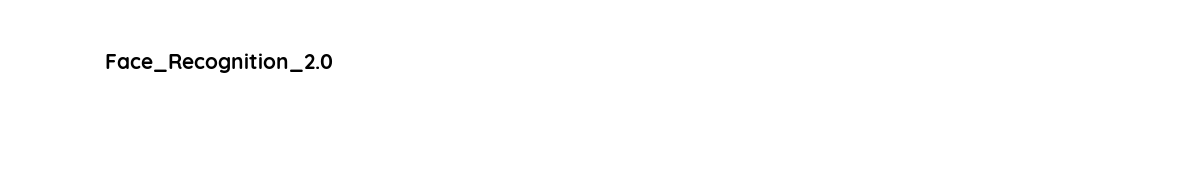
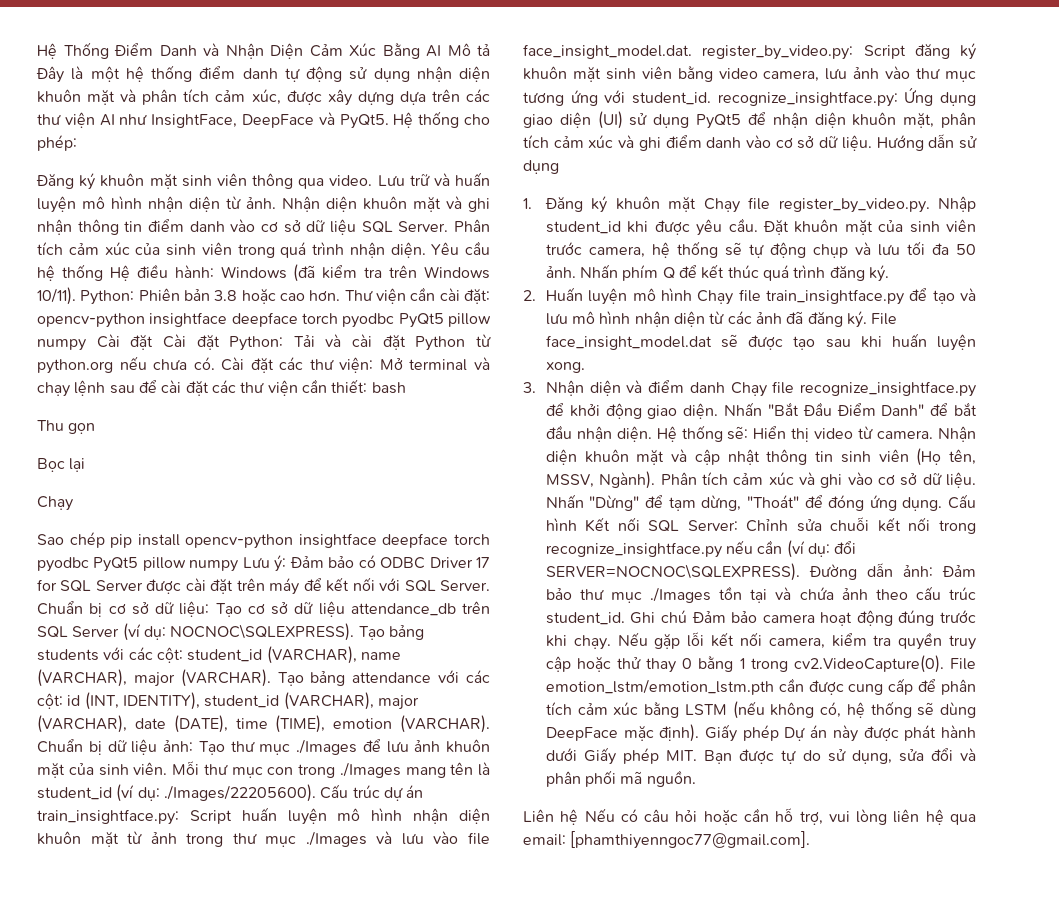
[105,53,333,73] Face_Recognition_2.0 -> [37,42,490,59] [36,65,490,83] [37,89,490,106] [37,111,491,129] [37,135,77,151] [36,172,491,190] [37,196,490,213] [37,219,491,235] [37,241,490,258] [37,264,490,282] [37,287,490,305] [37,312,491,328] [37,334,491,351] [37,356,491,374] [37,379,406,397] [37,420,96,434] [37,458,86,472] [37,496,73,511] [37,532,490,549] [37,555,490,572] [37,577,490,595] [37,601,490,617] [37,623,424,641] [37,646,401,664] [37,669,490,687] [37,692,419,710] [37,715,490,733] [37,739,490,755] [37,761,490,778] [37,784,424,802] [37,807,490,825] [37,831,491,847] [523,43,976,60] [523,65,977,82] [523,87,976,107] [523,111,976,129] [523,134,977,151] [523,160,559,174] [523,196,976,213] [545,218,976,236] [545,241,977,258] [545,264,890,282] [523,287,976,305] [545,311,898,328] [545,333,977,351] [545,362,585,373] [523,380,976,397] [545,402,977,419] [545,425,976,442] [545,448,977,466] [545,471,976,489] [545,494,977,511] [545,517,976,534] [545,540,857,558] [545,563,976,581] [545,586,976,603] [545,610,976,626] [545,632,976,650] [545,655,976,673] [545,678,977,695] [545,701,977,719] [545,724,976,742] [545,747,976,765] [545,770,696,787] [523,808,976,825] [523,831,811,849] Hệ Thống Điểm Danh và Nhận Diện Cảm Xúc Bằng AI Mô tả Đây là một hệ thống điểm danh tự động sử dụng nhận diện khuôn mặt và phân tích cảm xúc, được xây dựng dựa trên các thư viện AI như InsightFace, DeepFace và PyQt5. Hệ thống cho phép: // Đăng ký khuôn mặt sinh viên thông qua video. Lưu trữ và huấn luyện mô hình nhận diện từ ảnh. Nhận diện khuôn mặt và ghi nhận thông tin điểm danh vào cơ sở dữ liệu SQL Server. Phân tích cảm xúc của sinh viên trong quá trình nhận diện. Yêu cầu hệ thống Hệ điều hành: Windows (đã kiểm tra trên Windows 10/11). Python: Phiên bản 3.8 hoặc cao hơn. Thư viện cần cài đặt: opencv-python insightface deepface torch pyodbc PyQt5 pillow numpy Cài đặt Cài đặt Python: Tải và cài đặt Python từ python.org nếu chưa có. Cài đặt các thư viện: Mở terminal và chạy lệnh sau để cài đặt các thư viện cần thiết: bash // Thu gọn // Bọc lại // Chạy // Sao chép pip install opencv-python insightface deepface torch pyodbc PyQt5 pillow numpy Lưu ý: Đảm bảo có ODBC Driver 17 for SQL Server được cài đặt trên máy để kết nối với SQL Server. Chuẩn bị cơ sở dữ liệu: Tạo cơ sở dữ liệu attendance_db trên SQL Server (ví dụ: NOCNOC\SQLEXPRESS). Tạo bảng students với các cột: student_id (VARCHAR), name (VARCHAR), major (VARCHAR). Tạo bảng attendance với các cột: id (INT, IDENTITY), student_id (VARCHAR), major (VARCHAR), date (DATE), time (TIME), emotion (VARCHAR). Chuẩn bị dữ liệu ảnh: Tạo thư mục ./Images để lưu ảnh khuôn mặt của sinh viên. Mỗi thư mục con trong ./Images mang tên là student_id (ví dụ: ./Images/22205600). Cấu trúc dự án train_insightface.py: Script huấn luyện mô hình nhận diện khuôn mặt từ ảnh trong thư mục ./Images và lưu vào file face_insight_model.dat. register_by_video.py: Script đăng ký khuôn mặt sinh viên bằng video camera, lưu ảnh vào thư mục tương ứng với student_id. recognize_insightface.py: Ứng dụng giao diện (UI) sử dụng PyQt5 để nhận diện khuôn mặt, phân tích cảm xúc và ghi điểm danh vào cơ sở dữ liệu. Hướng dẫn sử dụng // 1. Đăng ký khuôn mặt Chạy file register_by_video.py. Nhập student_id khi được yêu cầu. Đặt khuôn mặt của sinh viên trước camera, hệ thống sẽ tự động chụp và lưu tối đa 50 ảnh. Nhấn phím Q để kết thúc quá trình đăng ký. // 2. Huấn luyện mô hình Chạy file train_insightface.py để tạo và lưu mô hình nhận diện từ các ảnh đã đăng ký. File face_insight_model.dat sẽ được tạo sau khi huấn luyện xong. // 3. Nhận diện và điểm danh Chạy file recognize_insightface.py để khởi động giao diện. Nhấn "Bắt Đầu Điểm Danh" để bắt đầu nhận diện. Hệ thống sẽ: Hiển thị video từ camera. Nhận diện khuôn mặt và cập nhật thông tin sinh viên (Họ tên, MSSV, Ngành). Phân tích cảm xúc và ghi vào cơ sở dữ liệu. Nhấn "Dừng" để tạm dừng, "Thoát" để đóng ứng dụng. Cấu hình Kết nối SQL Server: Chỉnh sửa chuỗi kết nối trong recognize_insightface.py nếu cần (ví dụ: đổi SERVER=NOCNOC\SQLEXPRESS). Đường dẫn ảnh: Đảm bảo thư mục ./Images tồn tại và chứa ảnh theo cấu trúc student_id. Ghi chú Đảm bảo camera hoạt động đúng trước khi chạy. Nếu gặp lỗi kết nối camera, kiểm tra quyền truy cập hoặc thử thay 0 bằng 1 trong cv2.VideoCapture(0). File emotion_lstm/emotion_lstm.pth cần được cung cấp để phân tích cảm xúc bằng LSTM (nếu không có, hệ thống sẽ dùng DeepFace mặc định). Giấy phép Dự án này được phát hành dưới Giấy phép MIT. Bạn được tự do sử dụng, sửa đổi và phân phối mã nguồn. // Liên hệ Nếu có câu hỏi hoặc cần hỗ trợ, vui lòng liên hệ qua email: [phamthiyenngoc77@gmail.com].

